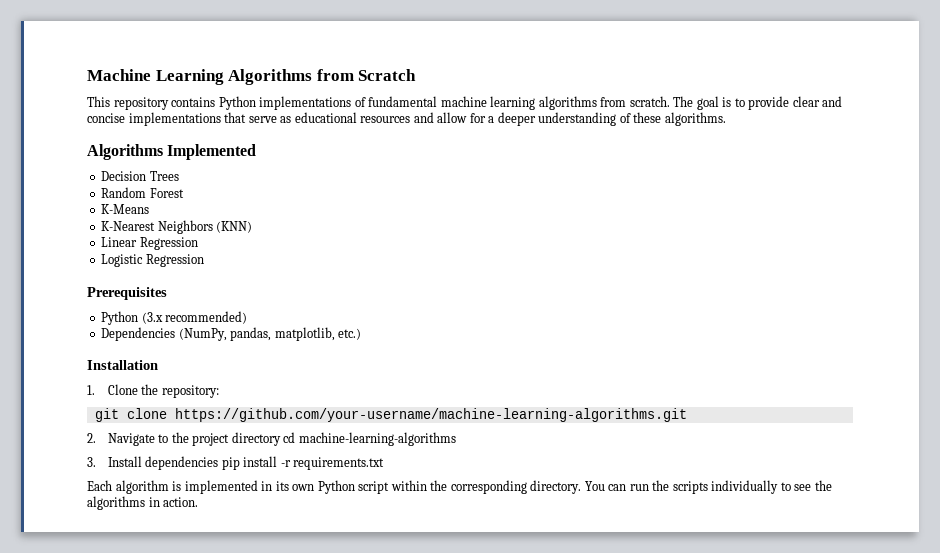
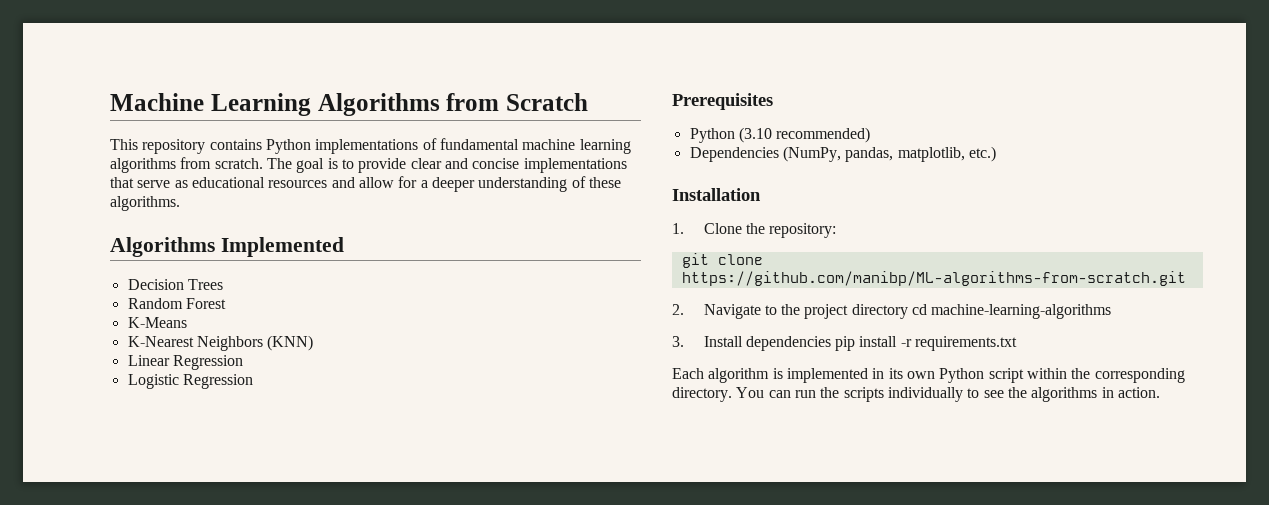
[141,312,163,324] (3.x -> [738,127,772,143] (3.10
[174,408,687,422] https://github.com/your-username/machine-learning-algorithms.git -> [681,271,1186,286] https://github.com/manibp/ML-algorithms-from-scratch.git

